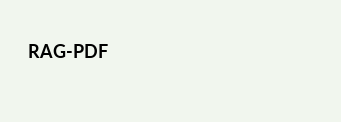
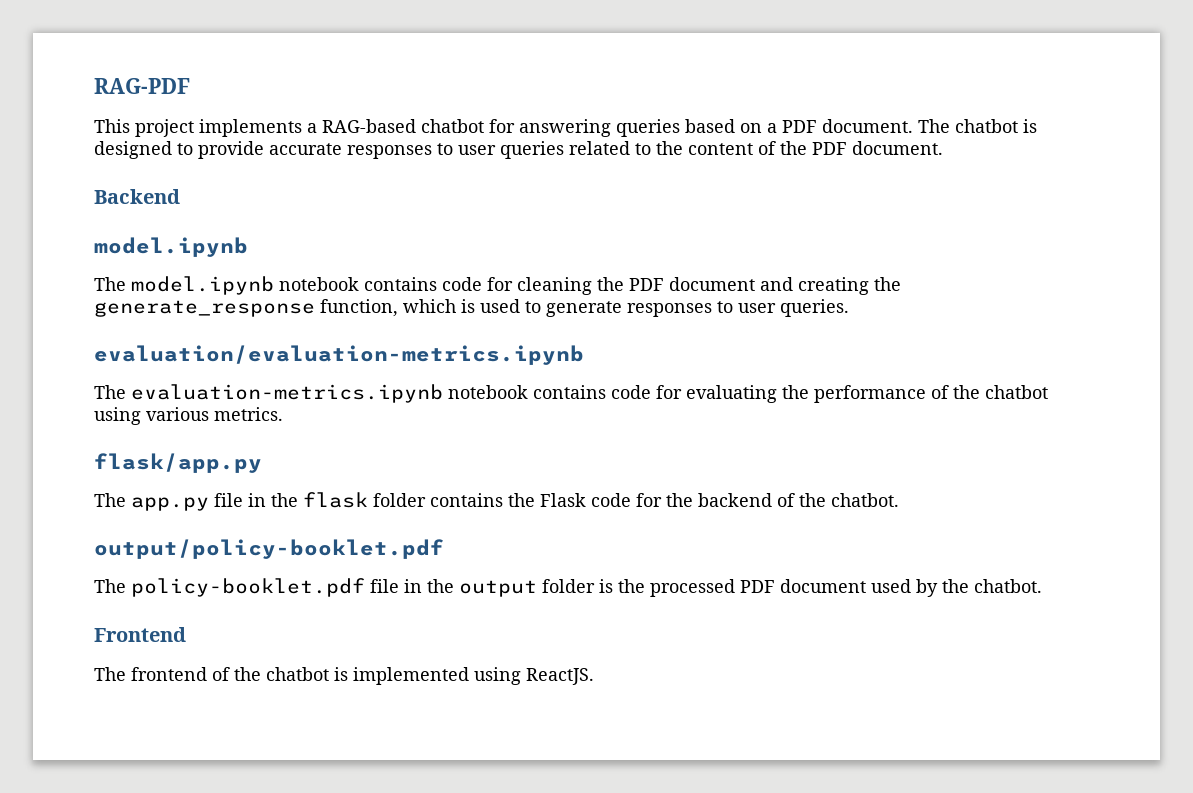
(108, 51) none -> [94,119,1037,137] [94,141,943,159] [94,189,180,204] [94,237,248,257] [94,276,901,295] [94,299,849,317] [94,345,584,365] [94,384,1048,403] [94,407,283,425] [94,453,262,473] [94,492,899,511] [94,539,444,559] [94,578,1042,597] [94,627,186,642] [94,667,594,685] // This project implements a RAG-based chatbot for answering queries based on a PDF document. The chatbot is designed to provide accurate responses to user queries related to the content of the PDF document. // Backend // model.ipynb // The model.ipynb notebook contains code for cleaning the PDF document and creating the generate_response function, which is used to generate responses to user queries. // evaluation/evaluation-metrics.ipynb // The evaluation-metrics.ipynb notebook contains code for evaluating the performance of the chatbot using various metrics. // flask/app.py // The app.py file in the flask folder contains the Flask code for the backend of the chatbot. // output/policy-booklet.pdf // The policy-booklet.pdf file in the output folder is the processed PDF document used by the chatbot. // Frontend // The frontend of the chatbot is implemented using ReactJS.

